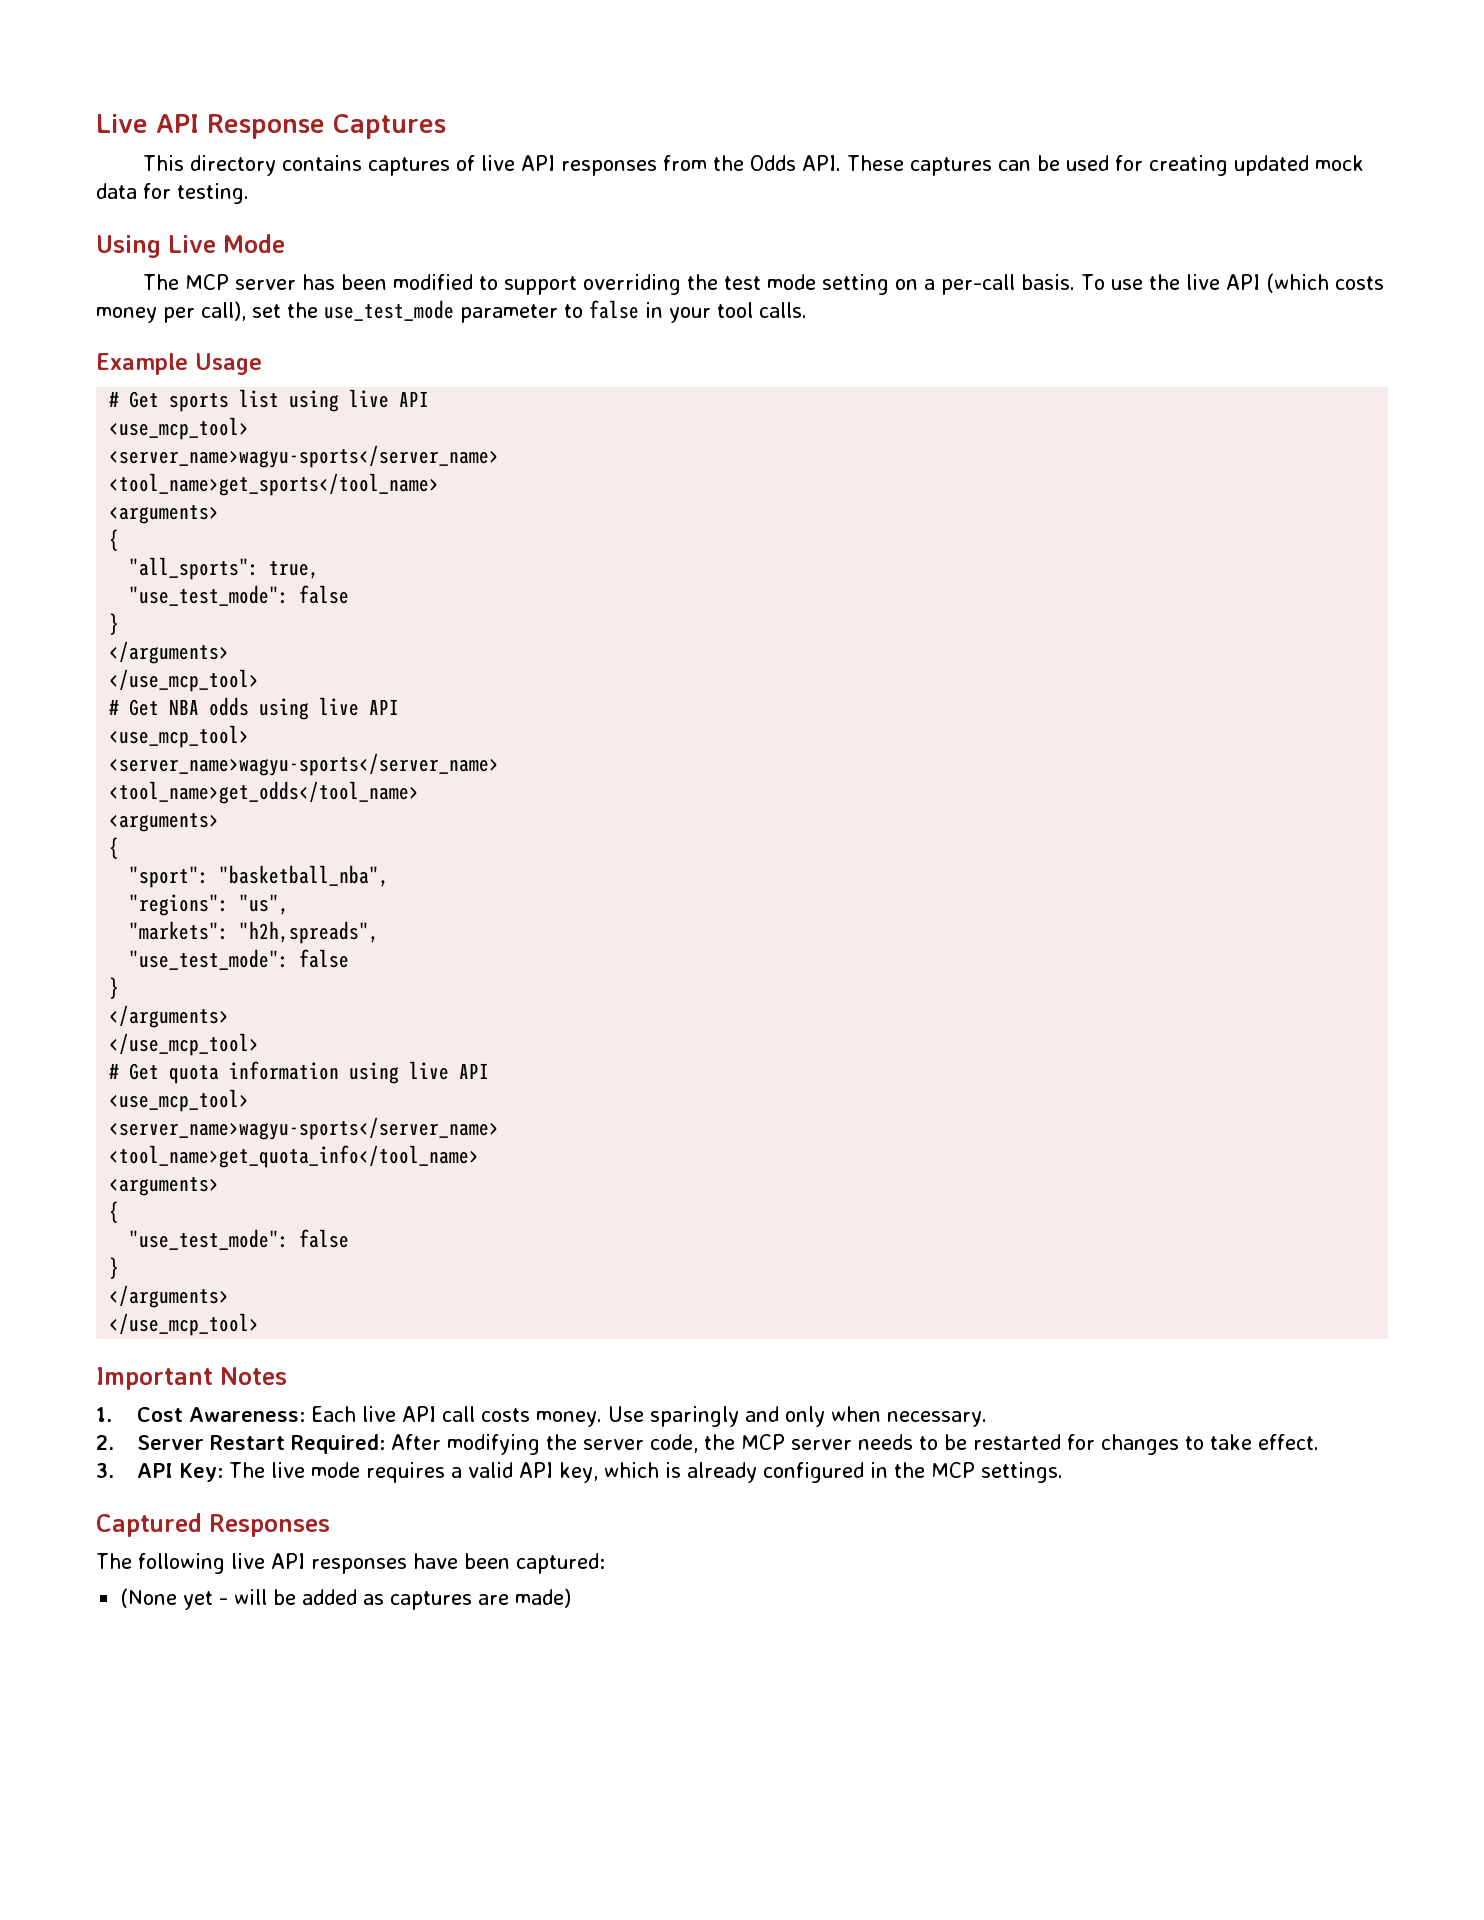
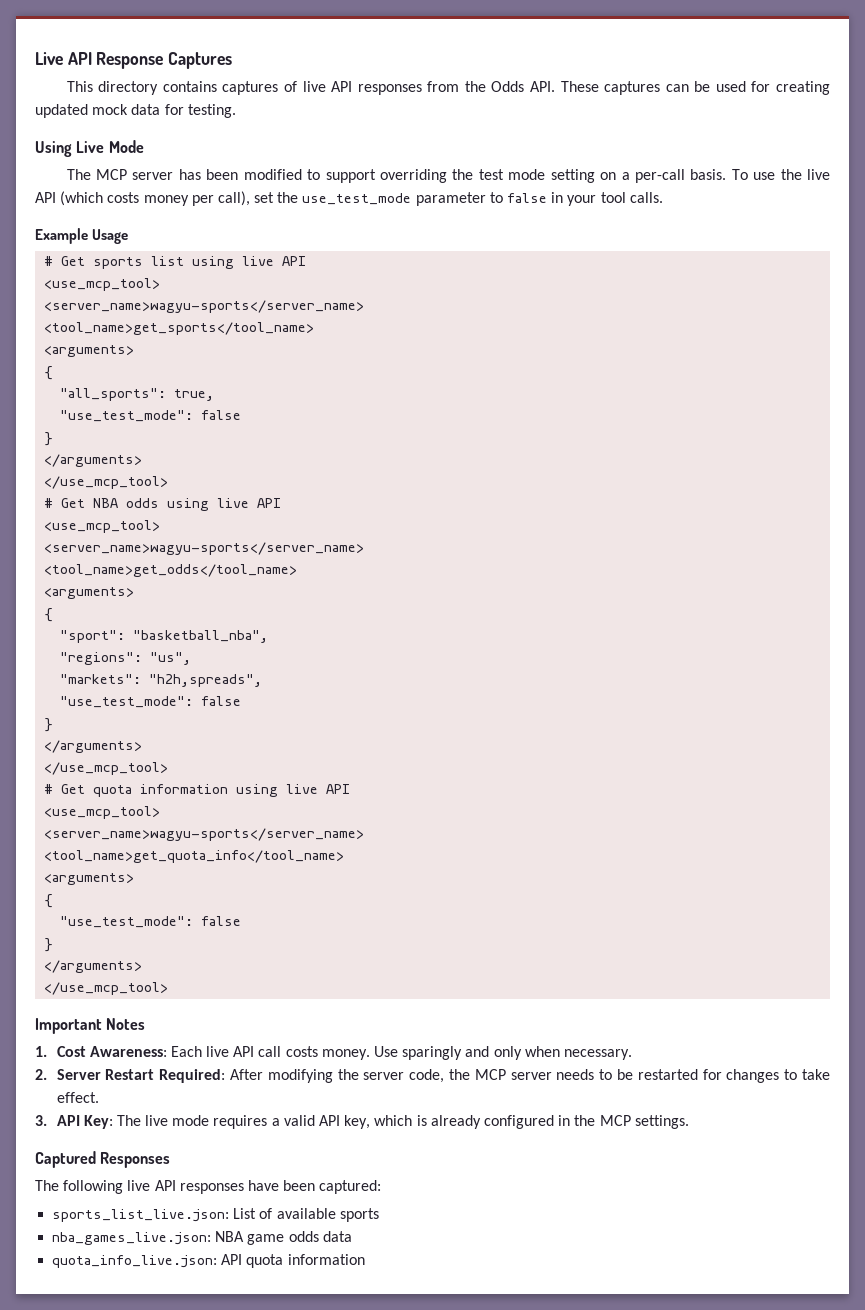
[120,1588,572,1610] (None yet - will be added as captures are made) -> [52,1208,379,1222] [52,1231,352,1245] [52,1254,365,1268] sports_list_live.json: List of available sports // nba_games_live.json: NBA game odds data // quota_info_live.json: API quota information

